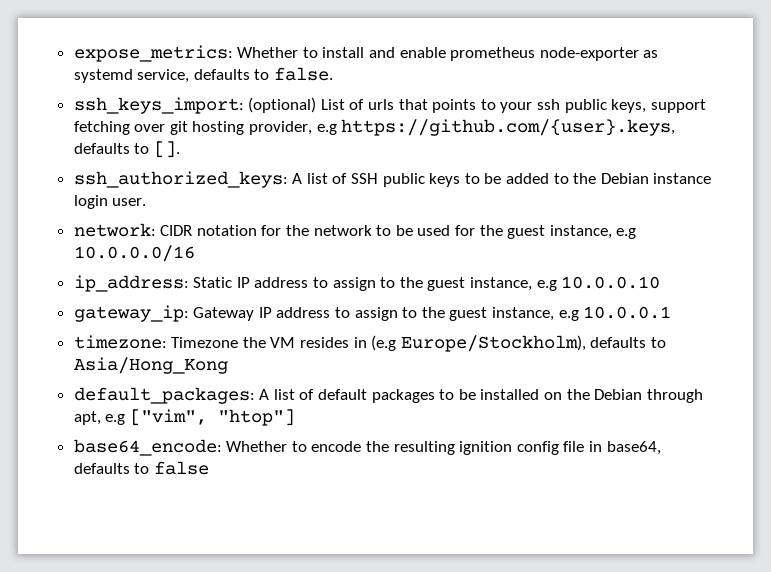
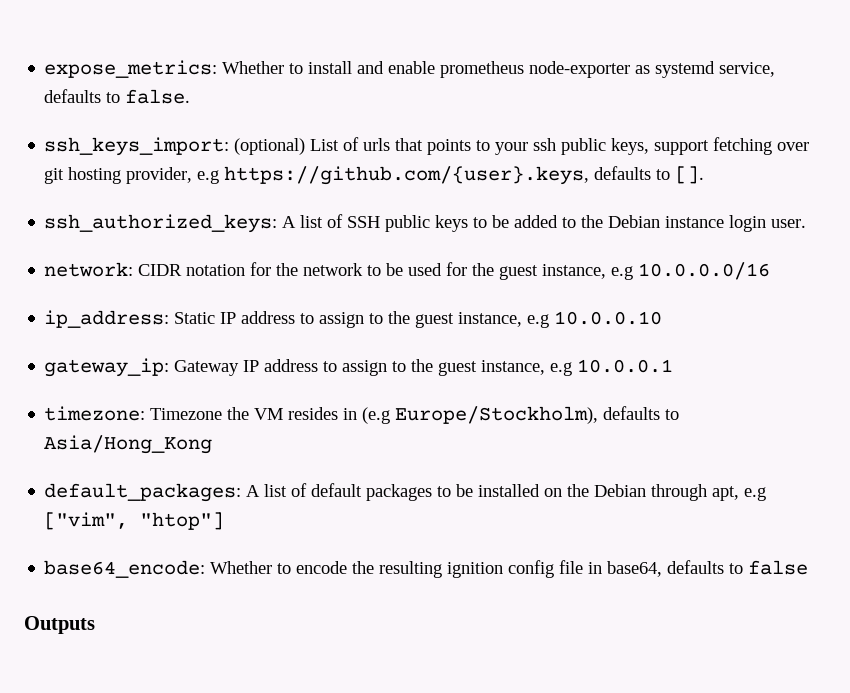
(209, 468) none -> [24,616,95,634] // Outputs

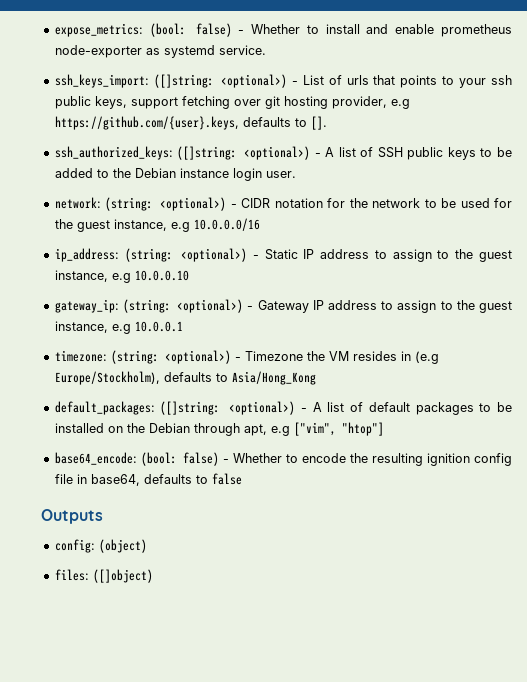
(218, 69) none -> [149,23,245,37] (bool: false) -
[719,62,776,77] [44,89,191,104] [44,137,306,156] service, defaults to false. // ssh_keys_import: (optional) -> [218,45,266,55] [54,74,298,88] service. // ssh_keys_import: ([]string: <optional>) -
(278, 223) none -> [177,146,321,160] ([]string: <optional>) -
(134, 269) none -> [105,197,237,211] (string: <optional>) -
(170, 319) none -> [124,248,259,262] (string: <optional>) -
(170, 367) none -> [122,299,254,313] (string: <optional>) -
(146, 413) none -> [110,350,241,364] (string: <optional>) -
(242, 492) none -> [160,401,307,415] ([]string: <optional>) -
(206, 569) none -> [140,452,229,466] (bool: false) -
(95, 625) none -> [54,539,147,553] [54,569,153,583] // config: (object) // files: ([]object)

